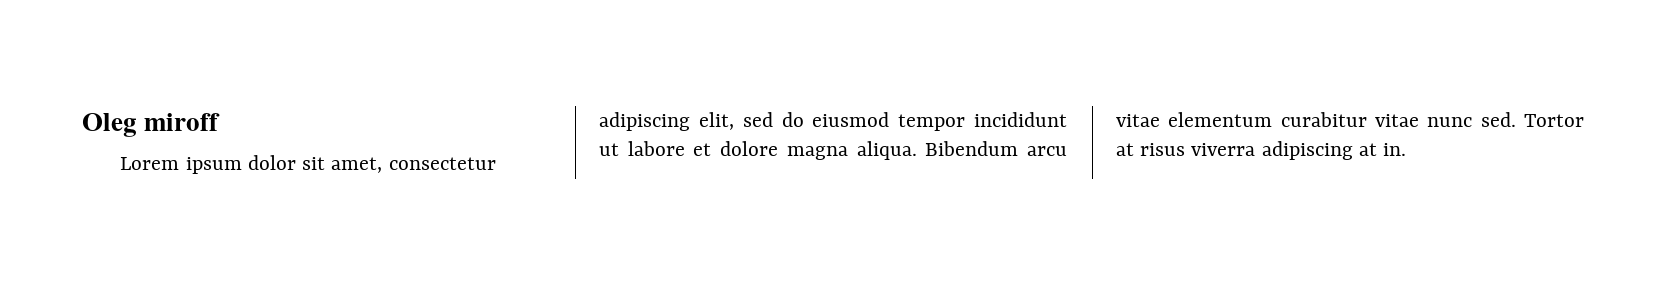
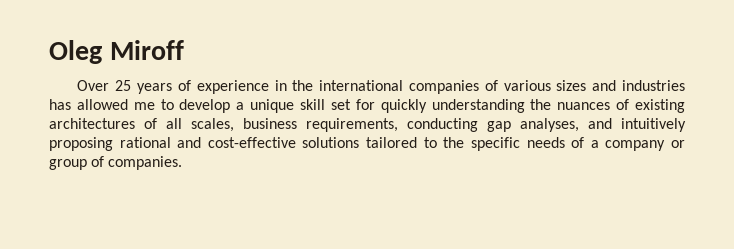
[144,113,221,131] [120,155,496,174] [599,112,1067,131] [599,141,1067,160] [1116,112,1584,127] [1116,141,1407,160] miroff // Lorem ipsum dolor sit amet, consectetur adipiscing elit, sed do eiusmod tempor incididunt ut labore et dolore magna aliqua. Bibendum arcu vitae elementum curabitur vitae nunc sed. Tortor at risus viverra adipiscing at in. -> [109,40,184,60] [77,80,685,94] [49,99,686,113] [49,118,686,132] [49,137,686,151] [49,156,183,170] Miroff // Over 25 years of experience in the international companies of various sizes and industries has allowed me to develop a unique skill set for quickly understanding the nuances of existing architectures of all scales, business requirements, conducting gap analyses, and intuitively proposing rational and cost-effective solutions tailored to the specific needs of a company or group of companies.

